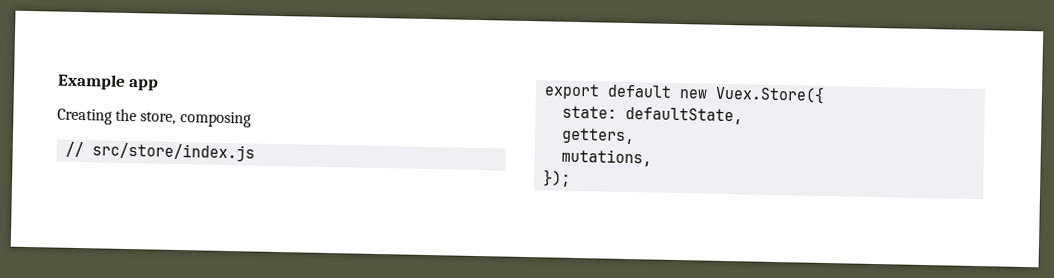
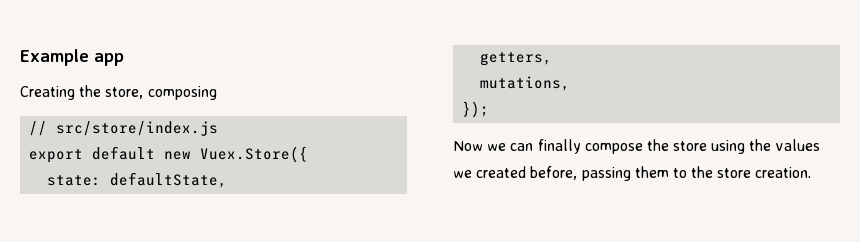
(572, 178) none -> [453,139,820,154] [453,166,812,181] // Now we can finally compose the store using the values we created before, passing them to the store creation.

